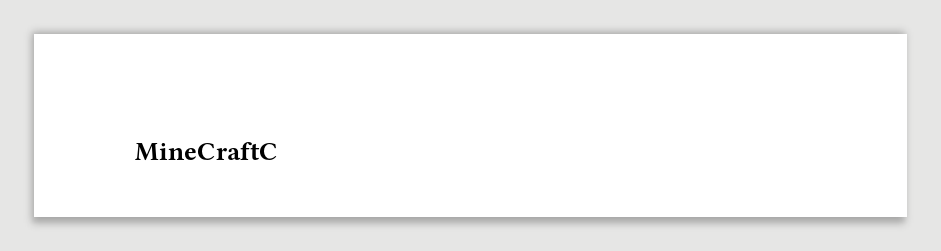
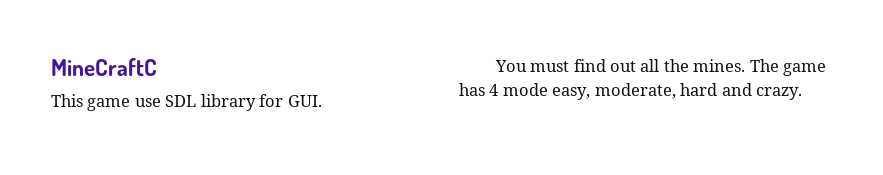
(278, 151) none -> [51,94,322,111] [494,59,827,76] [459,83,803,100] // This game use SDL library for GUI. // You must find out all the mines. The game has 4 mode easy, moderate, hard and crazy.

